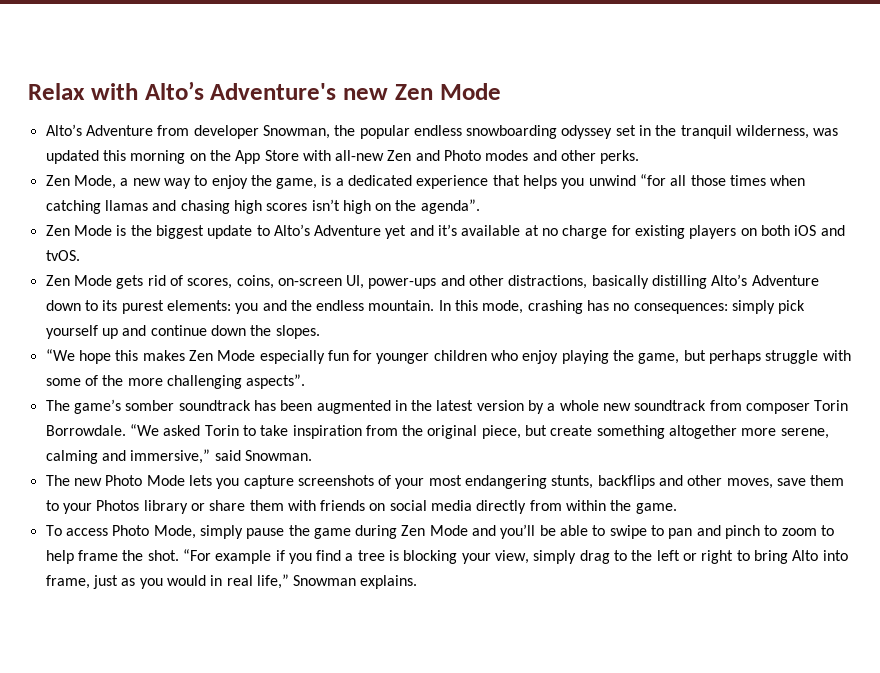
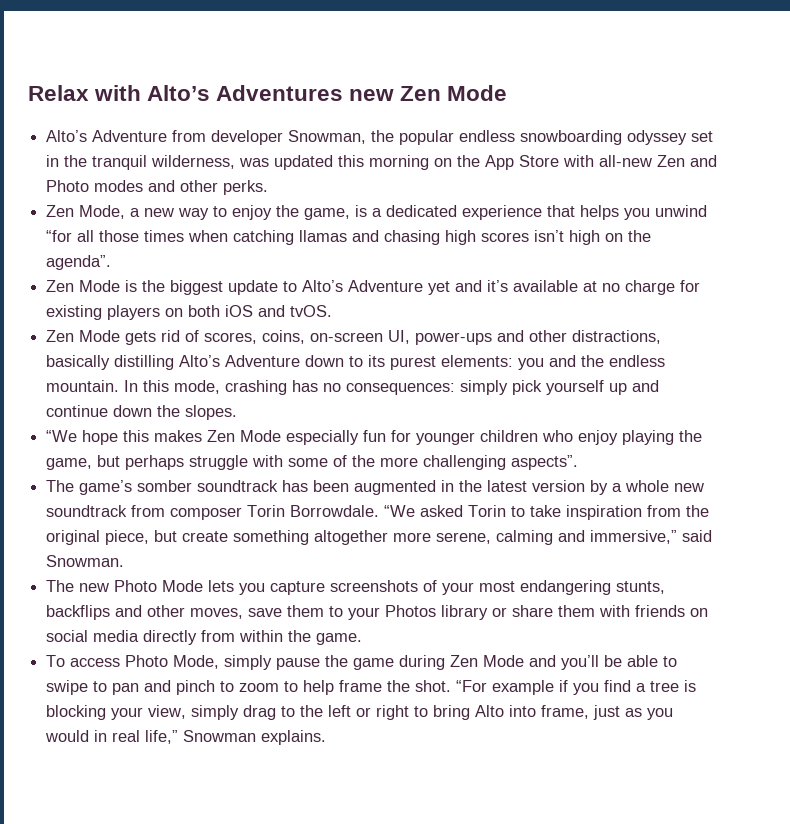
[210,83,337,100] Adventure's -> [216,85,344,101] Adventures

